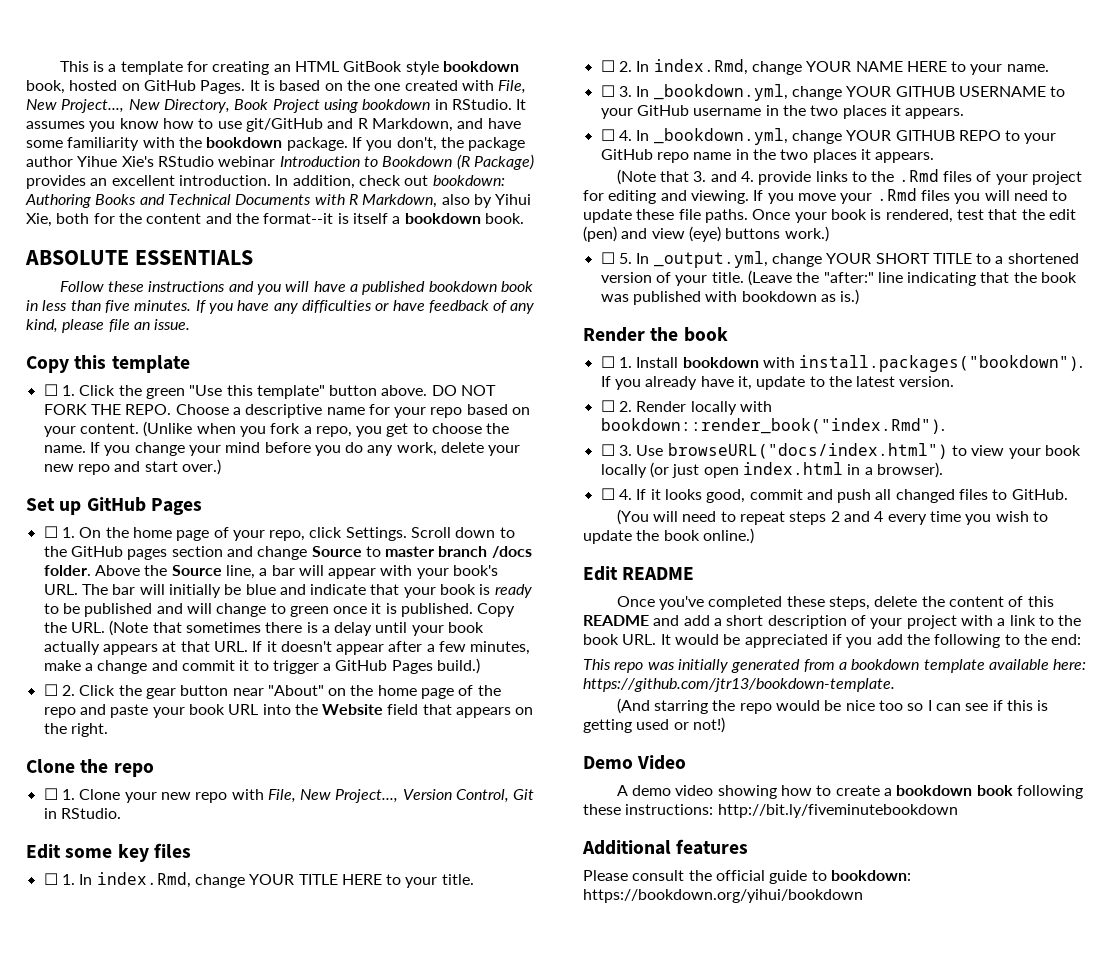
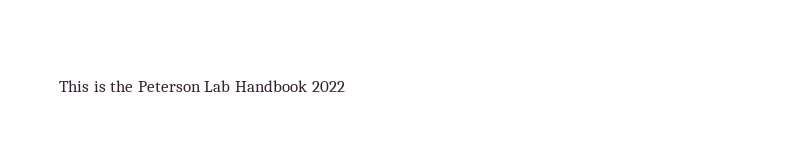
[108,61,519,75] [26,80,527,94] [26,99,527,113] [26,118,521,132] [26,137,526,151] [26,154,534,170] [26,175,505,189] [25,194,532,208] [26,213,524,227] [25,250,253,265] [59,281,533,295] [26,300,535,314] [26,319,191,333] [26,355,190,373] [43,384,497,399] [43,404,531,418] [43,421,510,437] [43,442,521,456] [43,459,221,475] [26,497,202,515] [43,526,515,541] [43,546,532,560] [43,565,499,579] [43,584,532,598] [43,603,516,617] [43,620,485,636] [43,641,531,655] [43,658,481,674] [43,684,501,699] [43,704,534,718] [43,723,108,737] [26,759,154,777] [43,788,535,803] [43,808,121,819] [26,843,191,862] [43,872,474,888] [600,59,1049,75] [600,84,1066,101] [600,105,965,119] [600,128,1057,145] [600,149,935,163] [616,169,1082,185] [583,188,1068,204] [583,209,1076,223] [583,226,829,242] [600,251,1079,268] [600,270,1078,286] [600,289,860,305] [583,327,728,342] [600,355,1084,372] [600,376,955,390] [600,400,772,415] [600,418,945,434] [600,443,1081,459] [600,462,943,478] [600,488,1068,503] [616,509,1048,525] [583,528,754,544] [583,566,695,581] [616,596,1054,610] [583,615,1082,629] [583,634,1082,648] [583,659,1087,673] [583,678,895,692] [616,698,1049,714] [583,717,725,733] [583,755,687,770] [616,785,1083,799] [583,804,958,818] [582,839,749,855] [583,870,911,884] [583,889,863,903] a template for creating an HTML GitBook style bookdown book, hosted on GitHub Pages. It is based on the one created with File, New Project..., New Directory, Book Project using bookdown in RStudio. It assumes you know how to use git/GitHub and R Markdown, and have some familiarity with the bookdown package. If you don't, the package author Yihue Xie's RStudio webinar Introduction to Bookdown (R Package) provides an excellent introduction. In addition, check out bookdown: Authoring Books and Technical Documents with R Markdown, also by Yihui Xie, both for the content and the format--it is itself a bookdown book. // ABSOLUTE ESSENTIALS // Follow these instructions and you will have a published bookdown book in less than five minutes. If you have any difficulties or have feedback of any kind, please file an issue. // Copy this template // ☐ 1. Click the green "Use this template" button above. DO NOT FORK THE REPO. Choose a descriptive name for your repo based on your content. (Unlike when you fork a repo, you get to choose the name. If you change your mind before you do any work, delete your new repo and start over.) // Set up GitHub Pages // ☐ 1. On the home page of your repo, click Settings. Scroll down to the GitHub pages section and change Source to master branch /docs folder. Above the Source line, a bar will appear with your book's URL. The bar will initially be blue and indicate that your book is ready to be published and will change to green once it is published. Copy the URL. (Note that sometimes there is a delay until your book actually appears at that URL. If it doesn't appear after a few minutes, make a change and commit it to trigger a GitHub Pages build.) // ☐ 2. Click the gear button near "About" on the home page of the repo and paste your book URL into the Website field that appears on the right. // Clone the repo // ☐ 1. Clone your new repo with File, New Project..., Version Control, Git in RStudio. // Edit some key files // ☐ 1. In index.Rmd, change YOUR TITLE HERE to your title. // ☐ 2. In index.Rmd, change YOUR NAME HERE to your name. // ☐ 3. In _bookdown.yml, change YOUR GITHUB USERNAME to your GitHub username in the two places it appears. // ☐ 4. In _bookdown.yml, change YOUR GITHUB REPO to your GitHub repo name in the two places it appears. // (Note that 3. and 4. provide links to the .Rmd files of your project for editing and viewing. If you move your .Rmd files you will need to update these file paths. Once your book is rendered, test that the edit (pen) and view (eye) buttons work.) // ☐ 5. In _output.yml, change YOUR SHORT TITLE to a shortened version of your title. (Leave the "after:" line indicating that the book was published with bookdown as is.) // Render the book // ☐ 1. Install bookdown with install.packages("bookdown"). If you already have it, update to the latest version. // ☐ 2. Render locally with bookdown::render_book("index.Rmd"). // ☐ 3. Use browseURL("docs/index.html") to view your book locally (or just open index.html in a browser). // ☐ 4. If it looks good, commit and push all changed files to GitHub. // (You will need to repeat steps 2 and 4 every time you wish to update the book online.) // Edit README // Once you've completed these steps, delete the content of this README and add a short description of your project with a link to the book URL. It would be appreciated if you add the following to the end: // This repo was initially generated from a bookdown template available here: https://github.com/jtr13/bookdown-template. // (And starring the repo would be nice too so I can see if this is getting used or not!) // Demo Video // A demo video showing how to create a bookdown book following these instructions: http://bit.ly/fiveminutebookdown // Additional features // Please consult the official guide to bookdown: https://bookdown.org/yihui/bookdown -> [110,80,345,92] the Peterson Lab Handbook 2022

